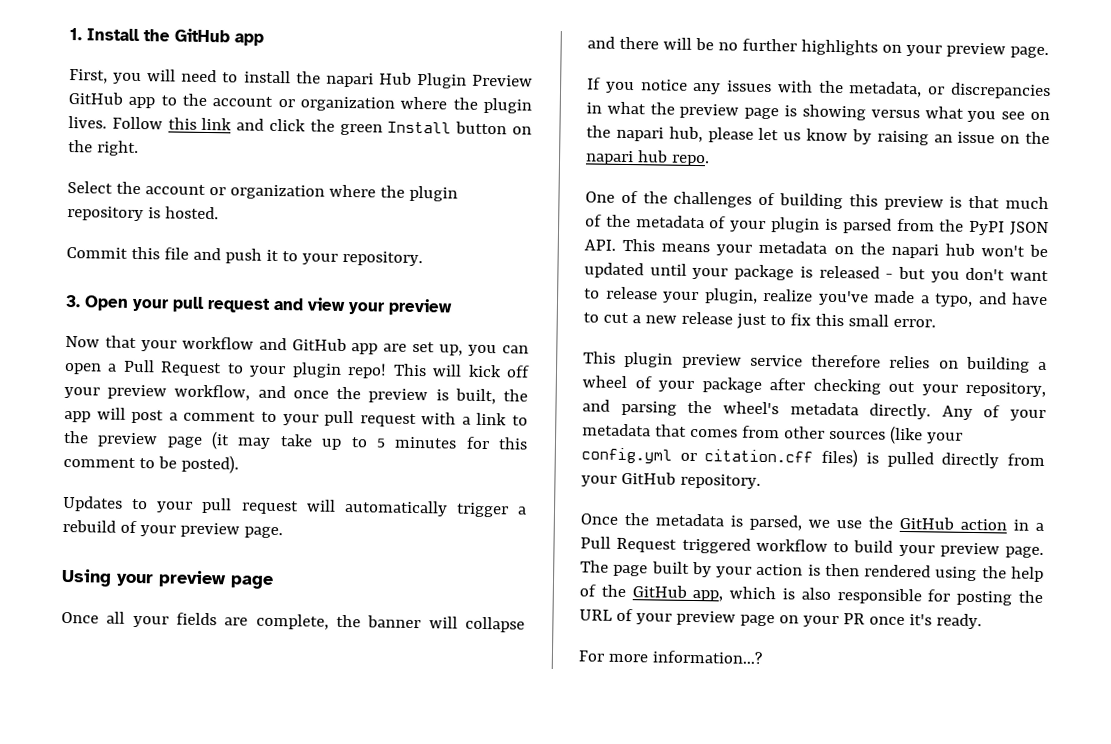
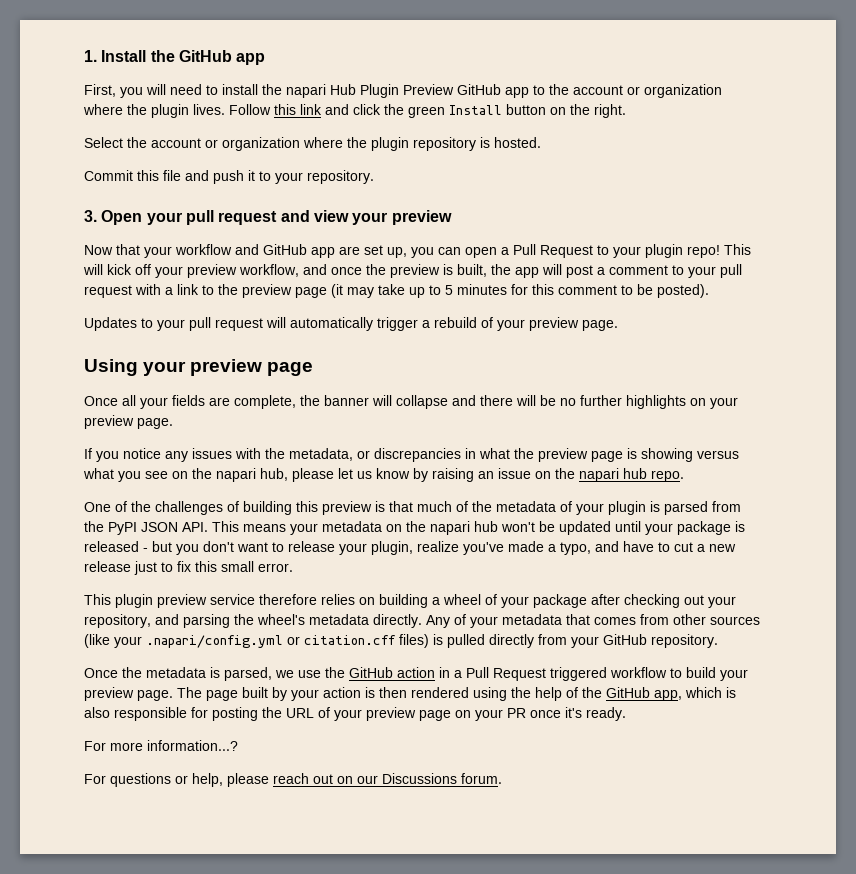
[581,447,672,464] config.yml -> [146,635,283,648] .napari/config.yml
(763, 657) none -> [84,773,502,787] // For questions or help, please reach out on our Discussions forum.

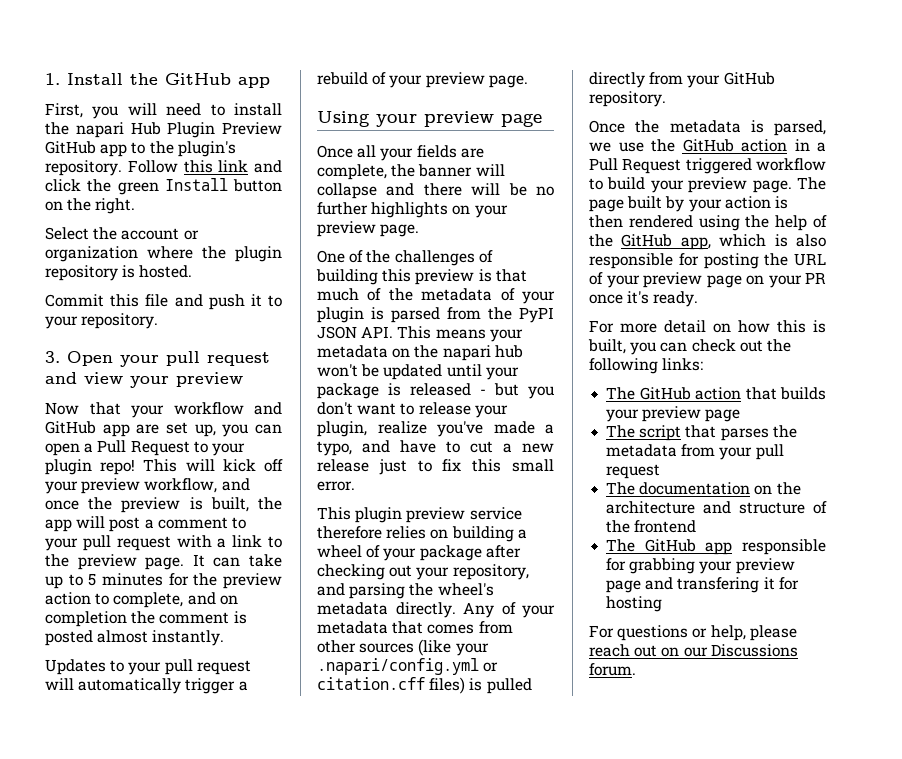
[573,84,722,98] [83,104,225,118] account or organization where the plugin lives. -> [177,141,236,157] [45,160,122,176] plugin's repository.
[295,284,374,298] page (it may -> [145,554,241,570] page. It can
[532,284,709,298] this comment to be posted). -> [193,573,282,589] [45,592,238,608] [45,611,247,627] [45,630,225,646] the preview action to complete, and on completion the comment is posted almost instantly.
[84,448,739,462] [83,468,684,482] // If you notice any issues with the metadata, or discrepancies in what the preview page is showing versus what you see on the napari hub, please let us know by raising an issue on the napari hub repo. -> (420, 230) none
[147,740,238,751] information...? -> [664,320,826,333] [588,339,791,355] [589,358,704,374] [606,387,826,400] [606,406,741,422] [606,425,797,441] [606,444,784,460] [606,464,661,479] [606,482,801,495] [606,501,827,514] [606,520,697,533] [606,539,826,555] [606,558,795,574] [606,577,799,593] [606,596,663,612] detail on how this is built, you can check out the following links: // The GitHub action that builds your preview page // The script that parses the metadata from your pull request // The documentation on the architecture and structure of the frontend // The GitHub app responsible for grabbing your preview page and transfering it for hosting

